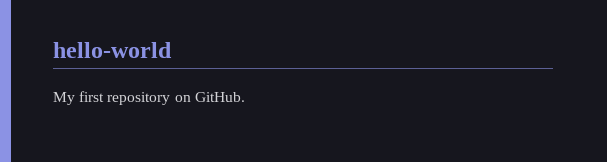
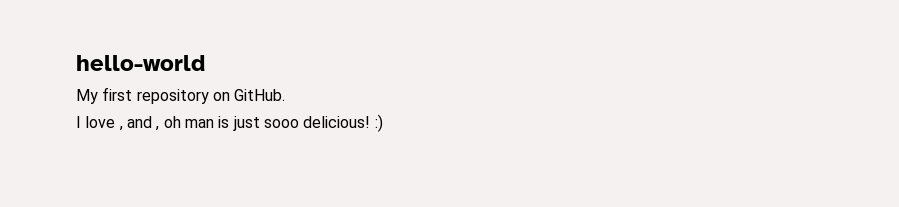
(245, 97) none -> [76,114,383,132] // I love , and , oh man is just sooo delicious! :)

